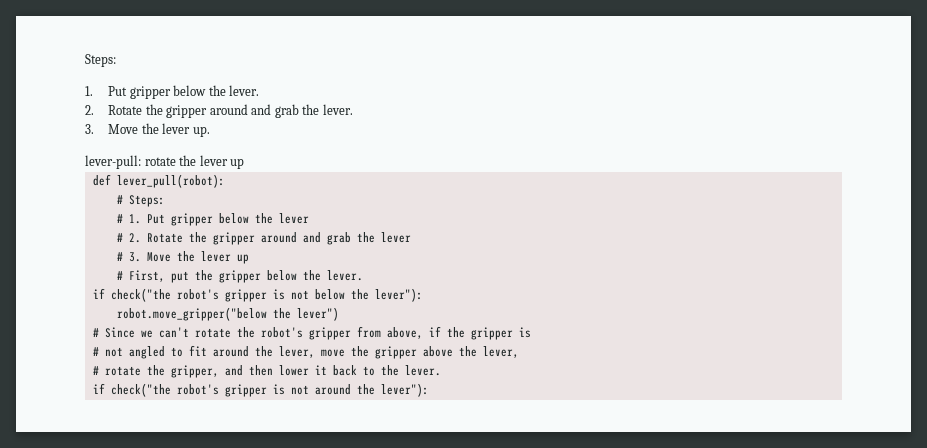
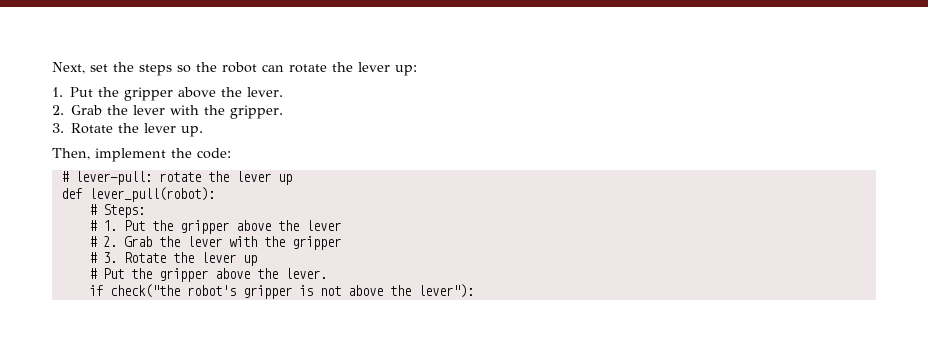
[85,54,116,67] [85,85,207,99] Steps: // 1. Put gripper below -> [52,62,417,76] [52,87,217,101] Next, set the steps so the robot can rotate the lever up: // 1. Put the gripper above
[107,104,353,118] [85,124,138,134] Rotate the gripper around and grab the lever. // 3. Move -> [71,105,284,119] [52,123,114,134] Grab the lever with the gripper. // 3. Rotate
(210, 131) none -> [52,148,231,162] [60,171,69,182] Then, implement the code: // #
[170,213,249,226] gripper below -> [151,220,271,234] the gripper above
[146,232,411,245] Rotate the gripper around and grab the lever -> [123,236,341,250] Grab the lever with the gripper
[146,252,171,262] Move -> [123,252,166,263] Rotate
[128,270,363,283] [92,288,423,302] [116,307,339,321] [92,326,531,340] [92,345,519,359] [92,365,441,378] [92,383,429,397] First, put the gripper below the lever. // if check("the robot's gripper is not below the lever"): // robot.move_gripper("below the lever") // # Since we can't rotate the robot's gripper from above, if the gripper is // # not angled to fit around the lever, move the gripper above the lever, // # rotate the gripper, and then lower it back to the lever. // if check("the robot's gripper is not around the lever"): -> [102,268,327,282] [88,284,474,299] Put the gripper above the lever. // if check("the robot's gripper is not above the lever"):

